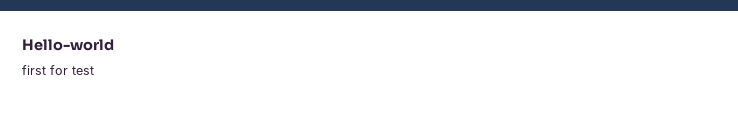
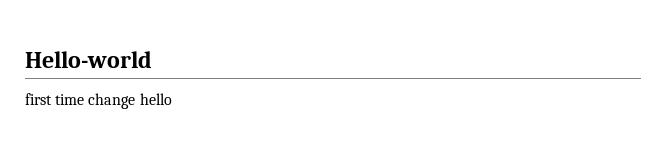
[50,65,94,75] for test -> [55,93,172,109] time change hello

